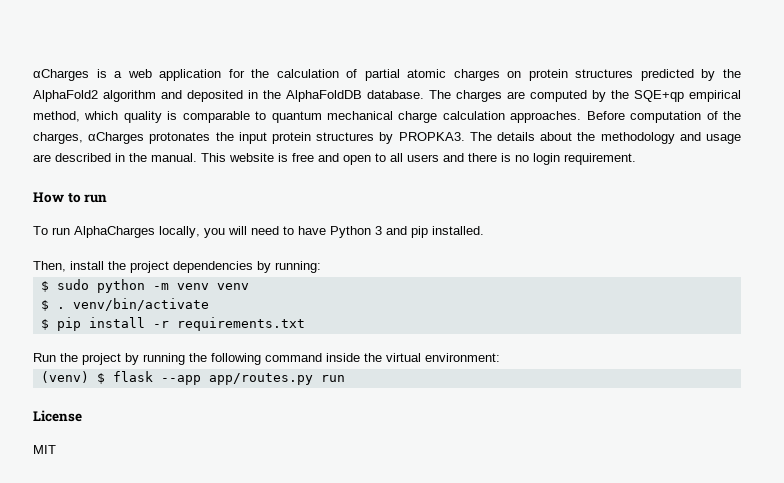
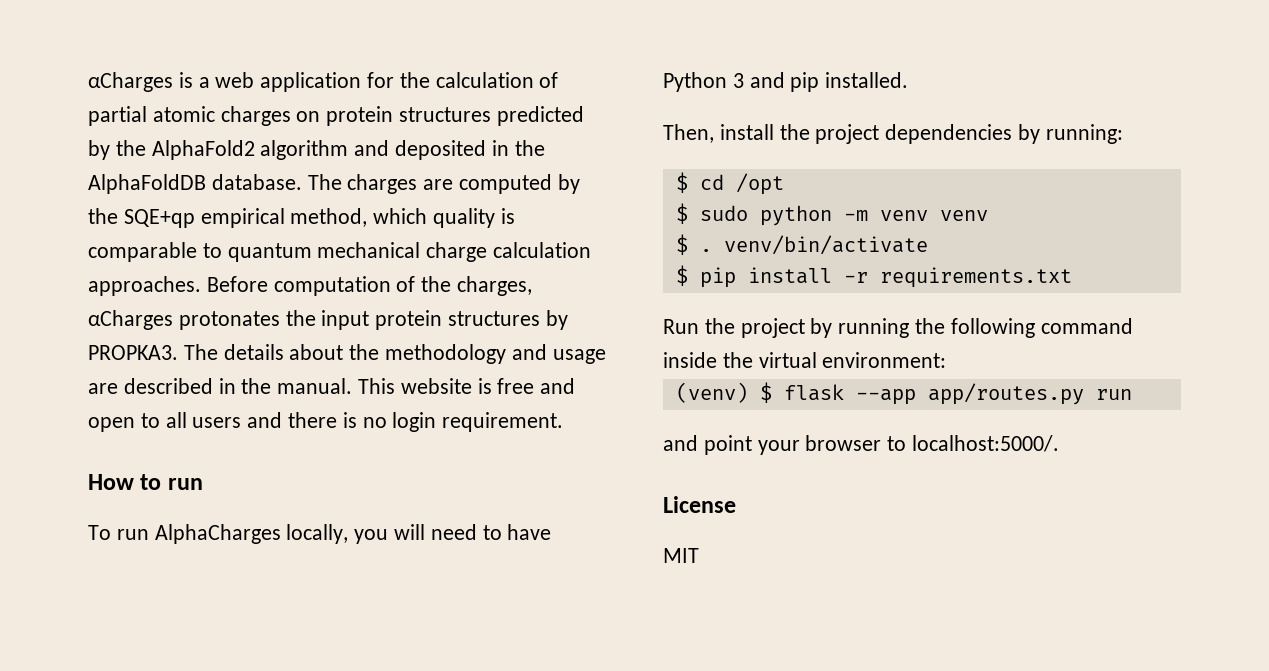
(321, 267) none -> [675,172,784,195] // $ cd /opt
(345, 378) none -> [663,435,1060,455] // and point your browser to localhost:5000/.

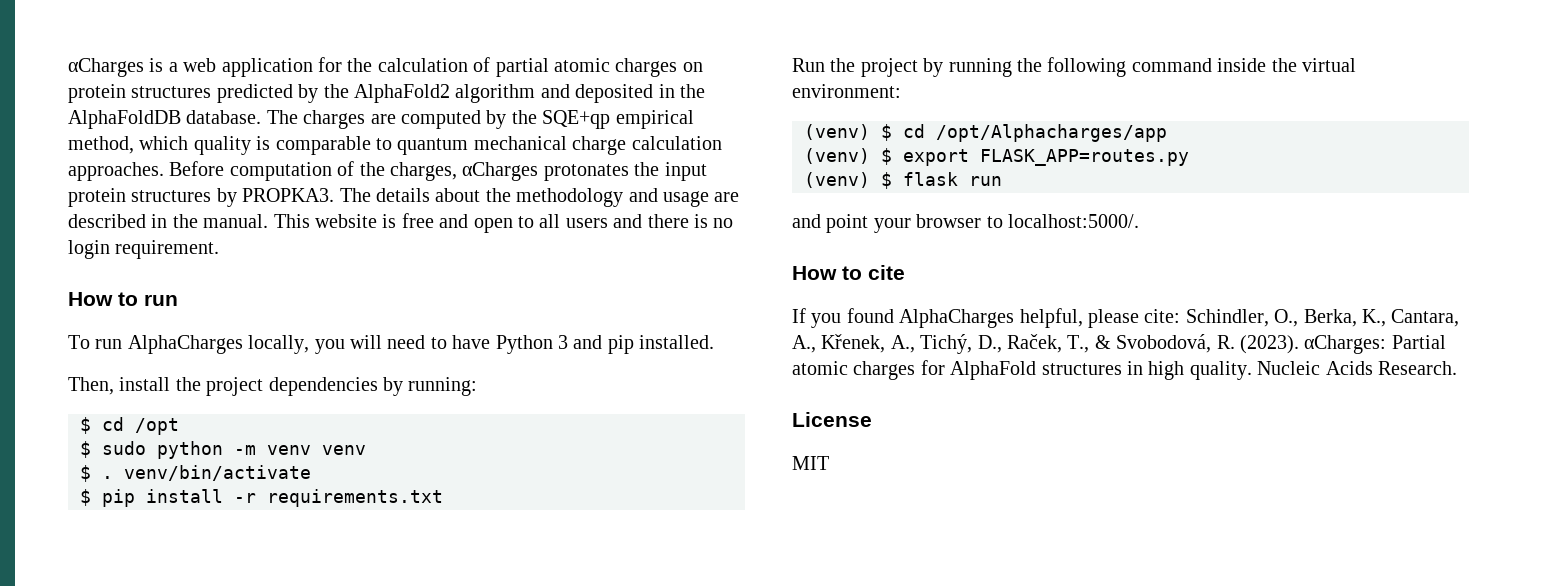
(947, 360) none -> [804,124,1167,142] [804,148,1189,166] // (venv) $ cd /opt/Alphacharges/app // (venv) $ export FLASK_APP=routes.py
[855,383,1084,405] --app app/routes.py -> (958, 179) none
(1060, 443) none -> [792,265,905,280] [792,308,1460,328] [792,334,1446,354] [792,360,1457,380] // How to cite // If you found AlphaCharges helpful, please cite: Schindler, O., Berka, K., Cantara, A., Křenek, A., Tichý, D., Raček, T., & Svobodová, R. (2023). αCharges: Partial atomic charges for AlphaFold structures in high quality. Nucleic Acids Research.

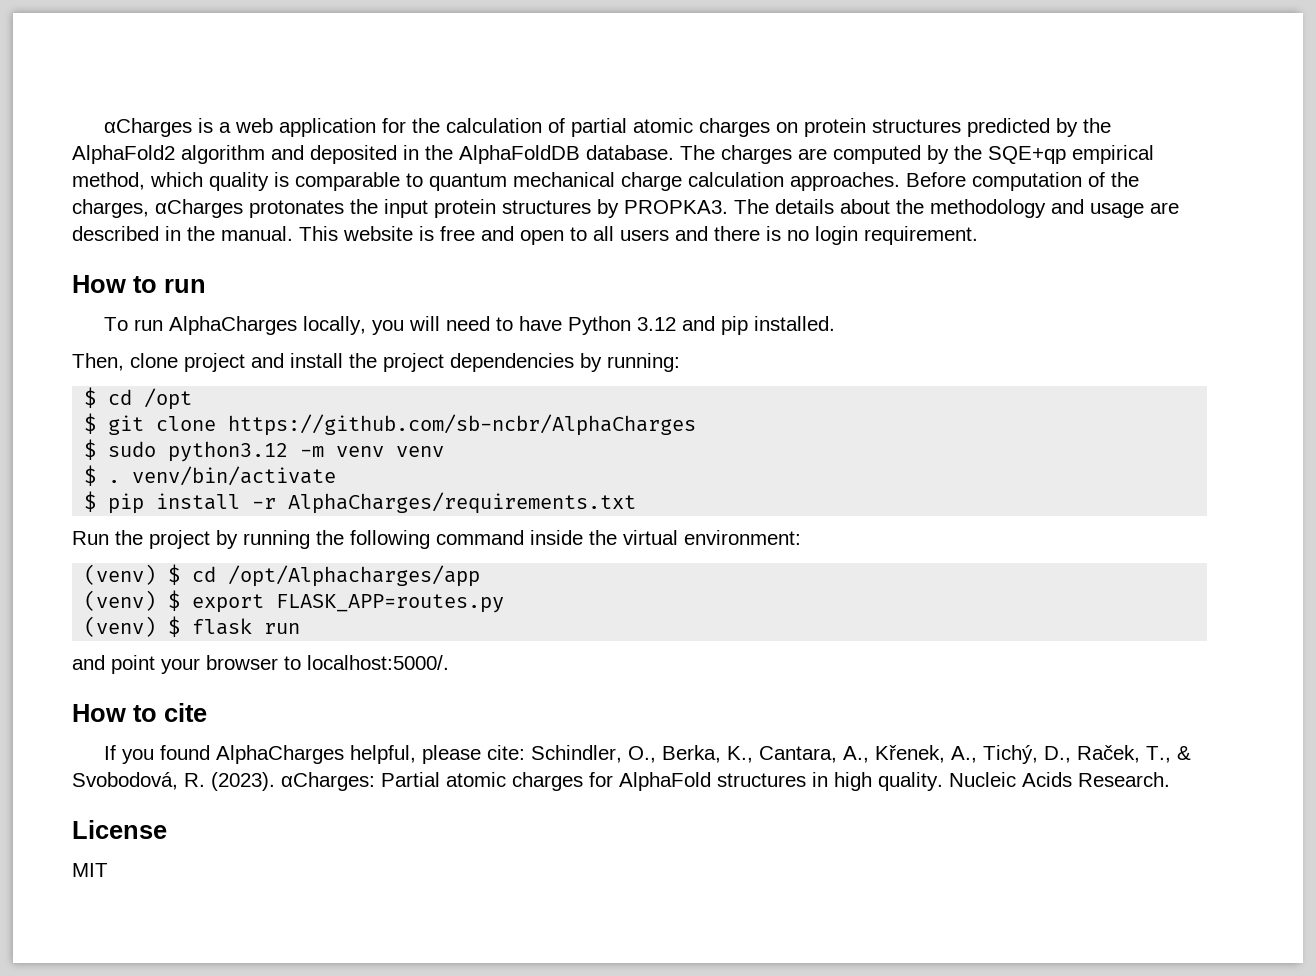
[557,335,568,349] 3 -> [636,317,676,331] 3.12
(114, 386) none -> [130,353,284,372] clone project and
(179, 426) none -> [84,413,697,436] // $ git clone https://github.com/sb-ncbr/AlphaCharges
[157,441,223,459] python -> [168,441,289,462] python3.12
[267,489,443,507] requirements.txt -> [288,492,637,514] AlphaCharges/requirements.txt

